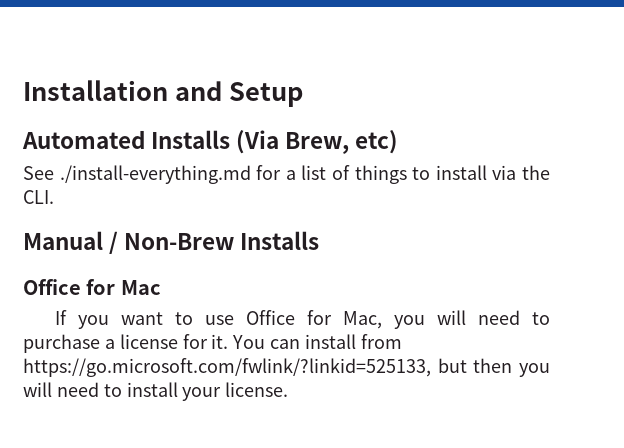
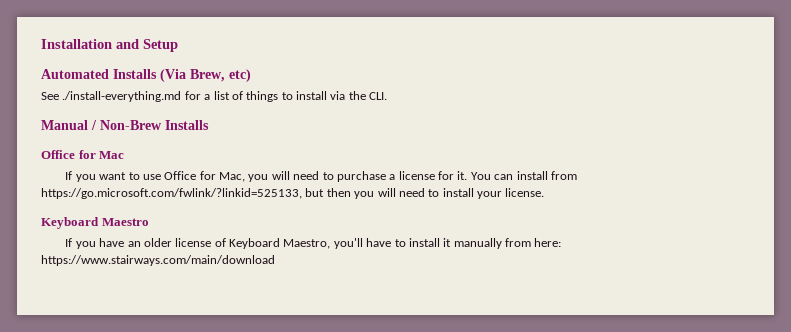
(289, 389) none -> [41,217,149,229] [65,238,562,249] [41,255,275,266] // Keyboard Maestro // If you have an older license of Keyboard Maestro, you'll have to install it manually from here: https://www.stairways.com/main/download

